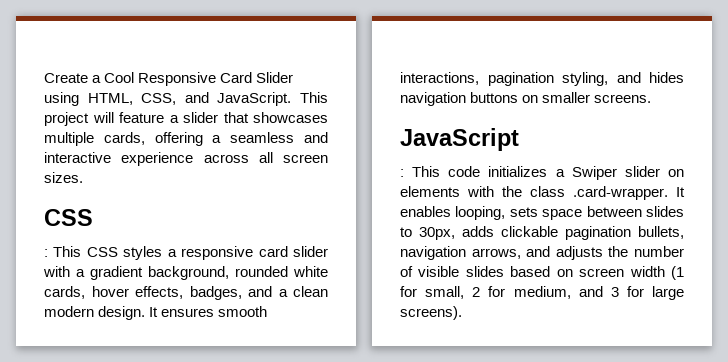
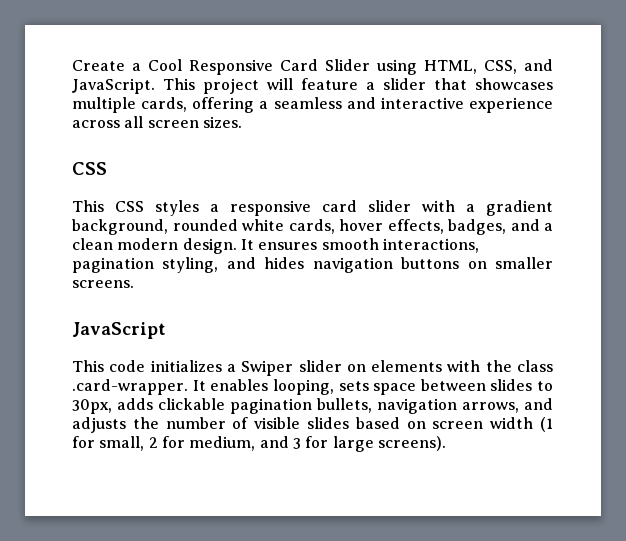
[44,249,48,257] : -> (107, 168) none
[400,169,404,177] : -> (166, 330) none

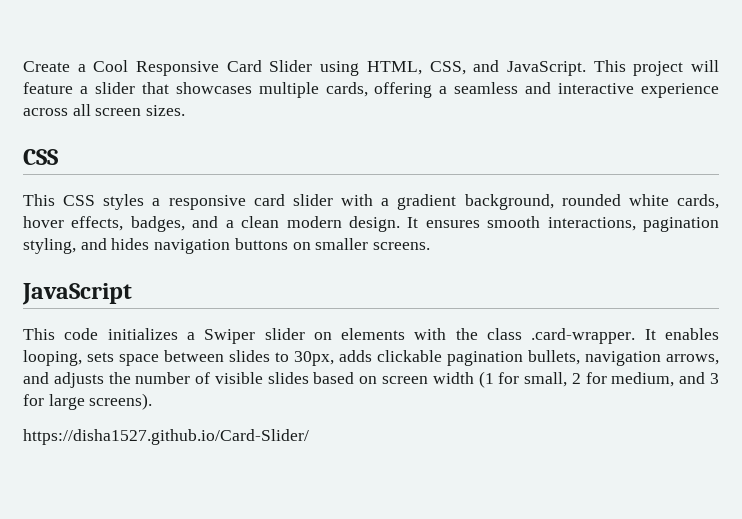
(446, 443) none -> [23,429,309,445] // https://disha1527.github.io/Card-Slider/

